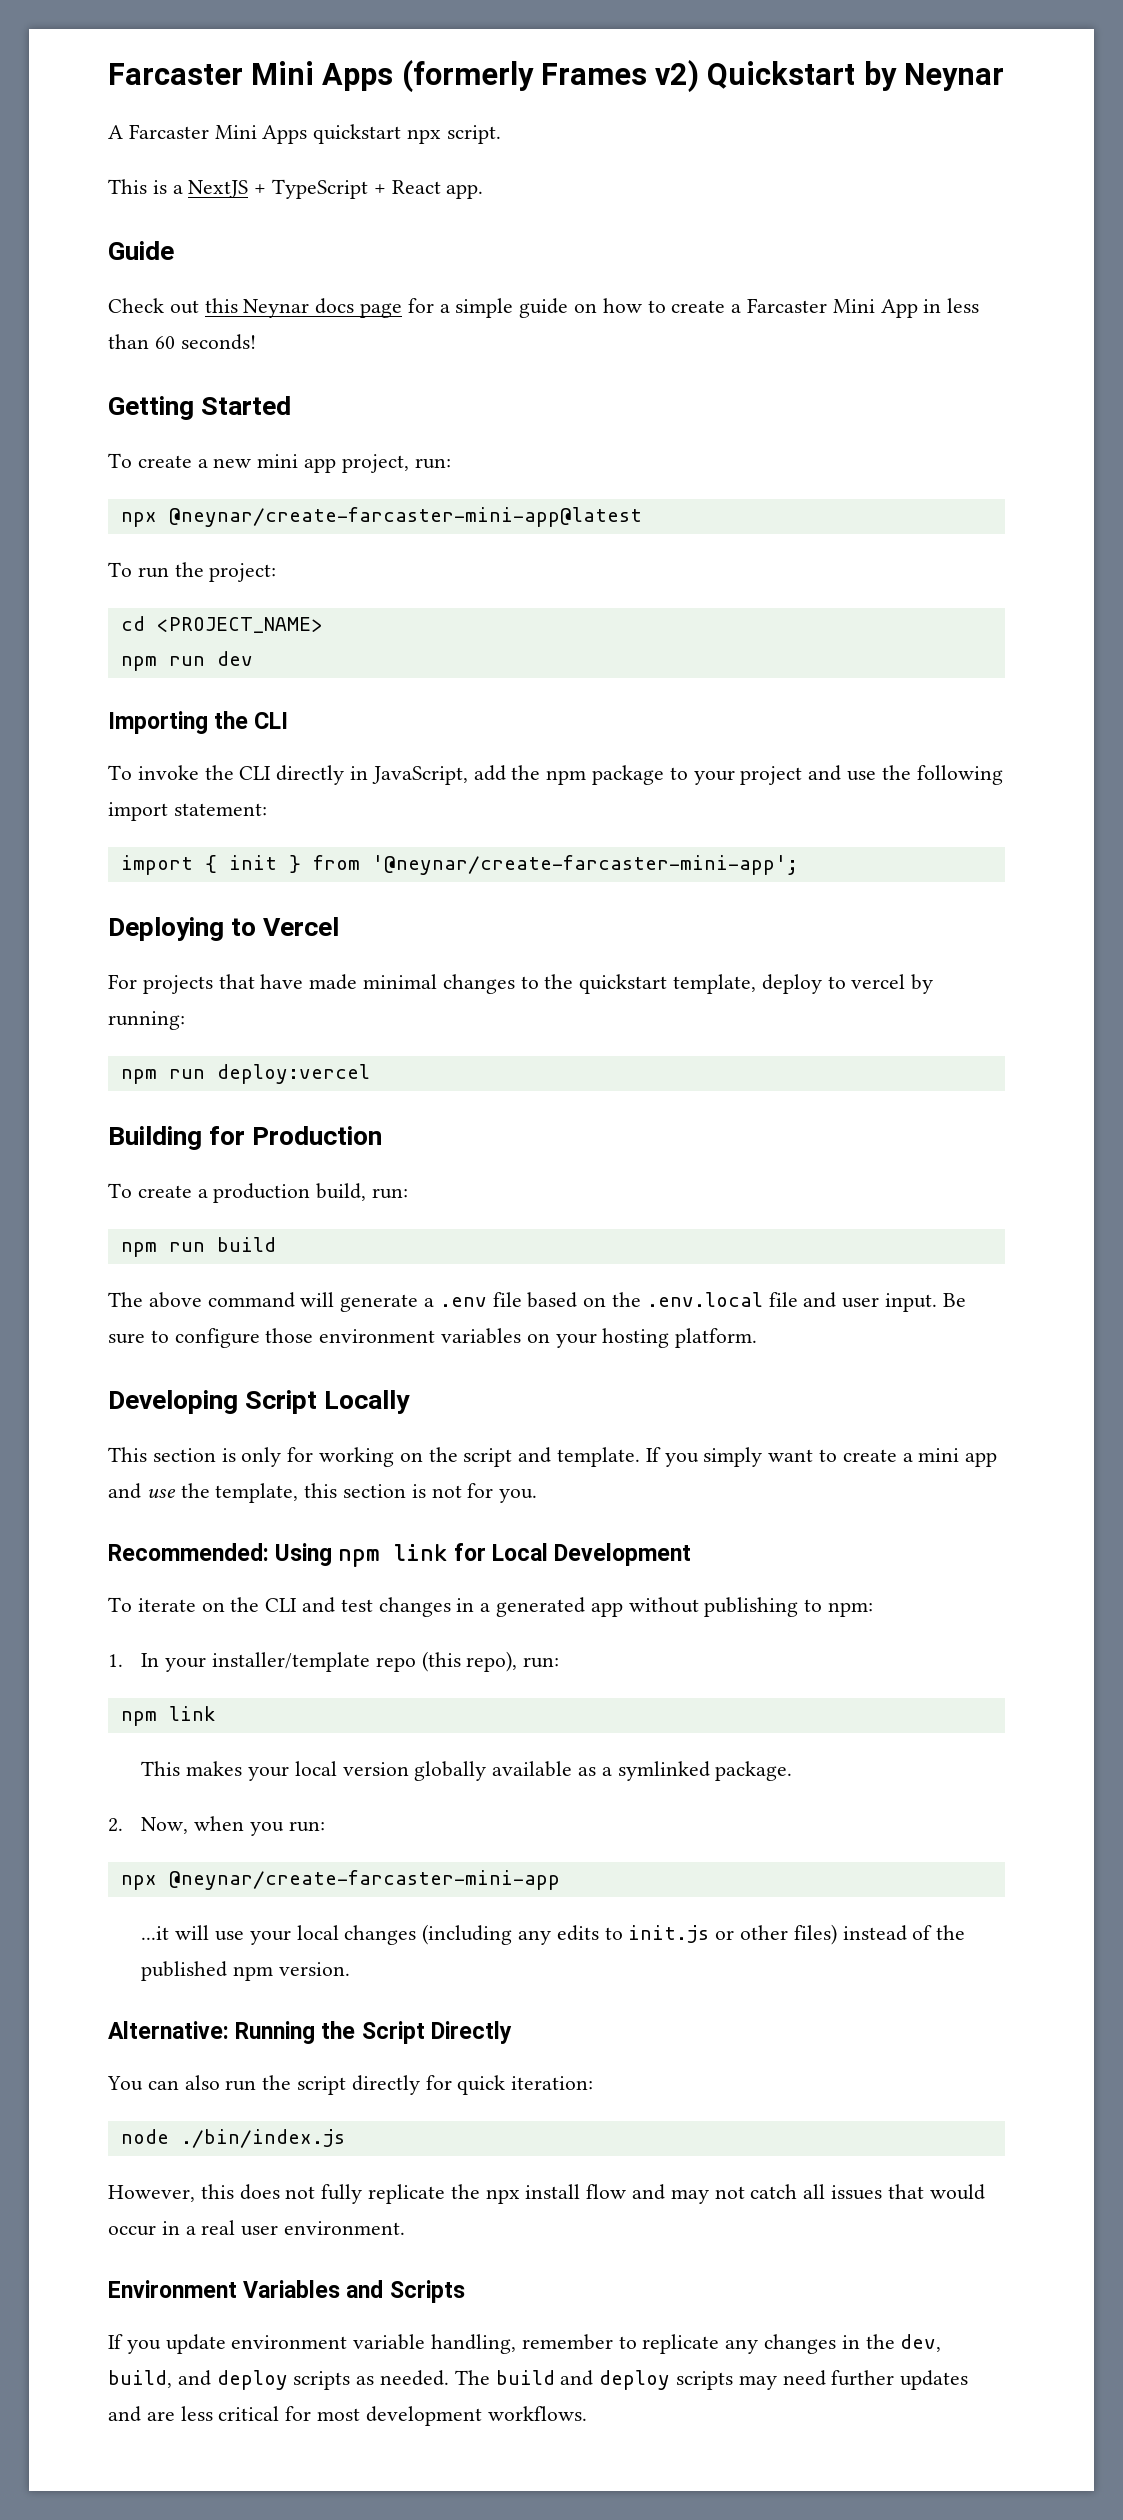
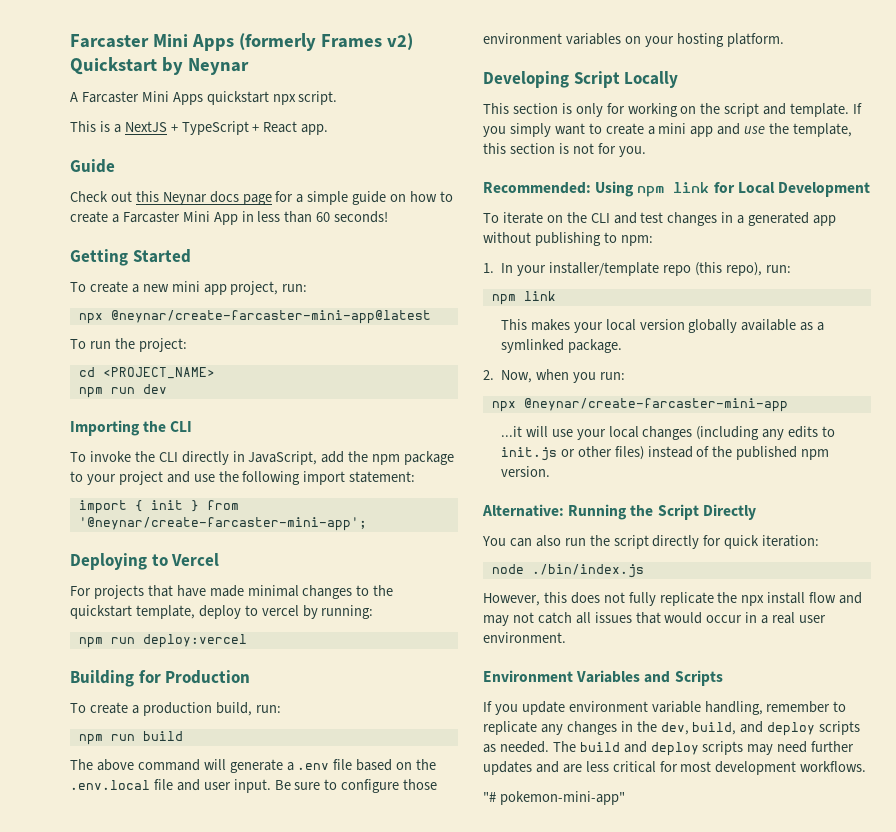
(587, 2413) none -> [483,791,625,805] // "# pokemon-mini-app"

